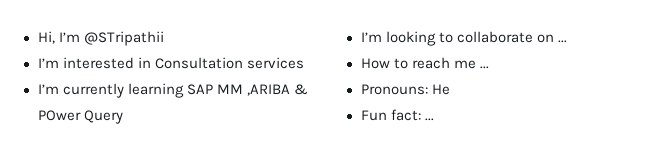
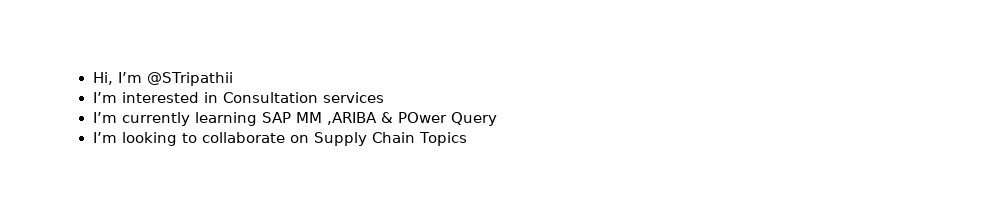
[557,40,567,43] [360,57,489,69] [360,84,450,95] [360,109,434,121] ... // How to reach me ... // Pronouns: He // Fun fact: ... -> [313,132,468,146] Supply Chain Topics

